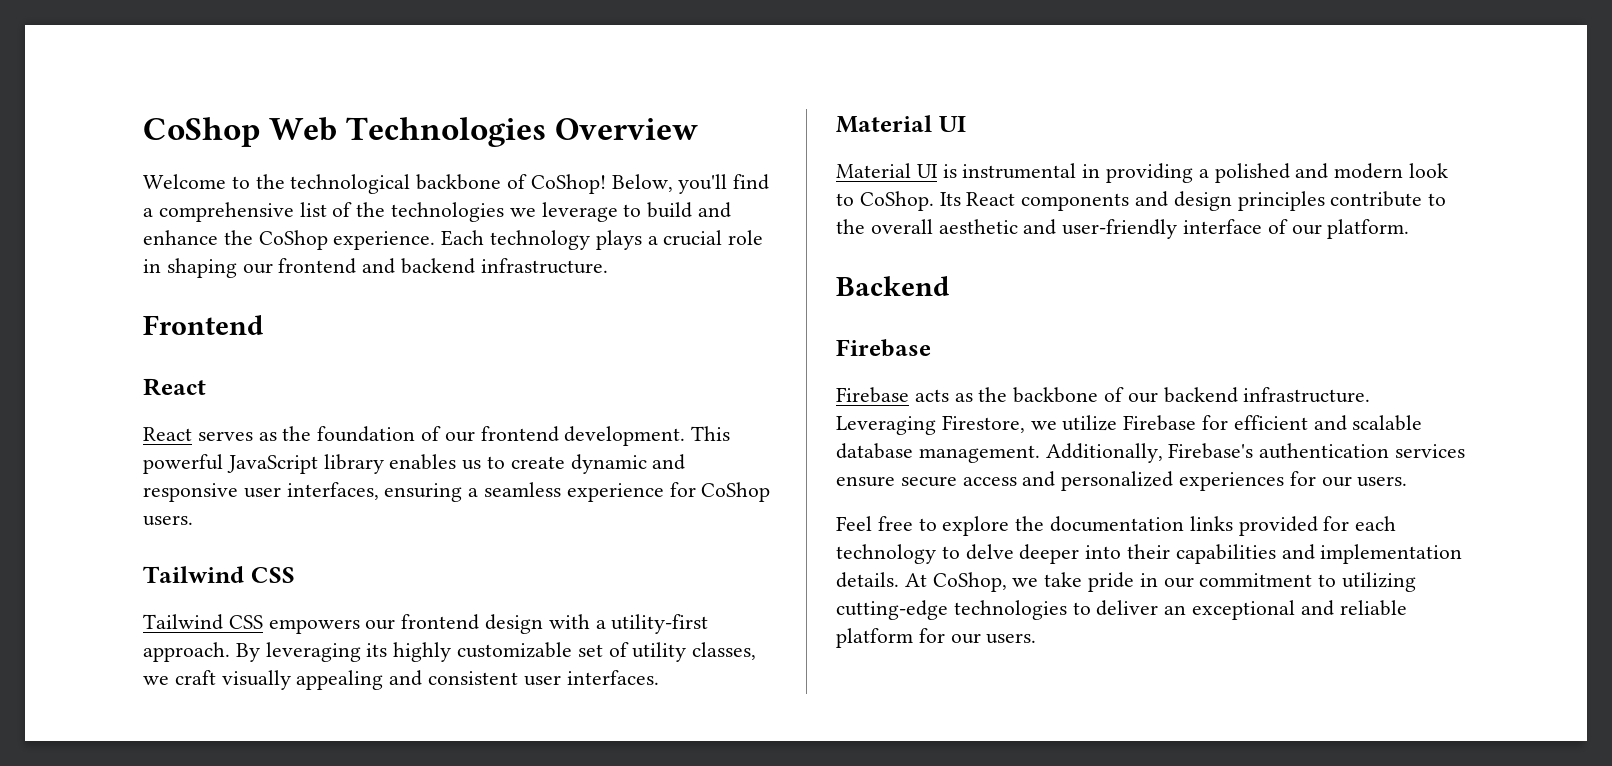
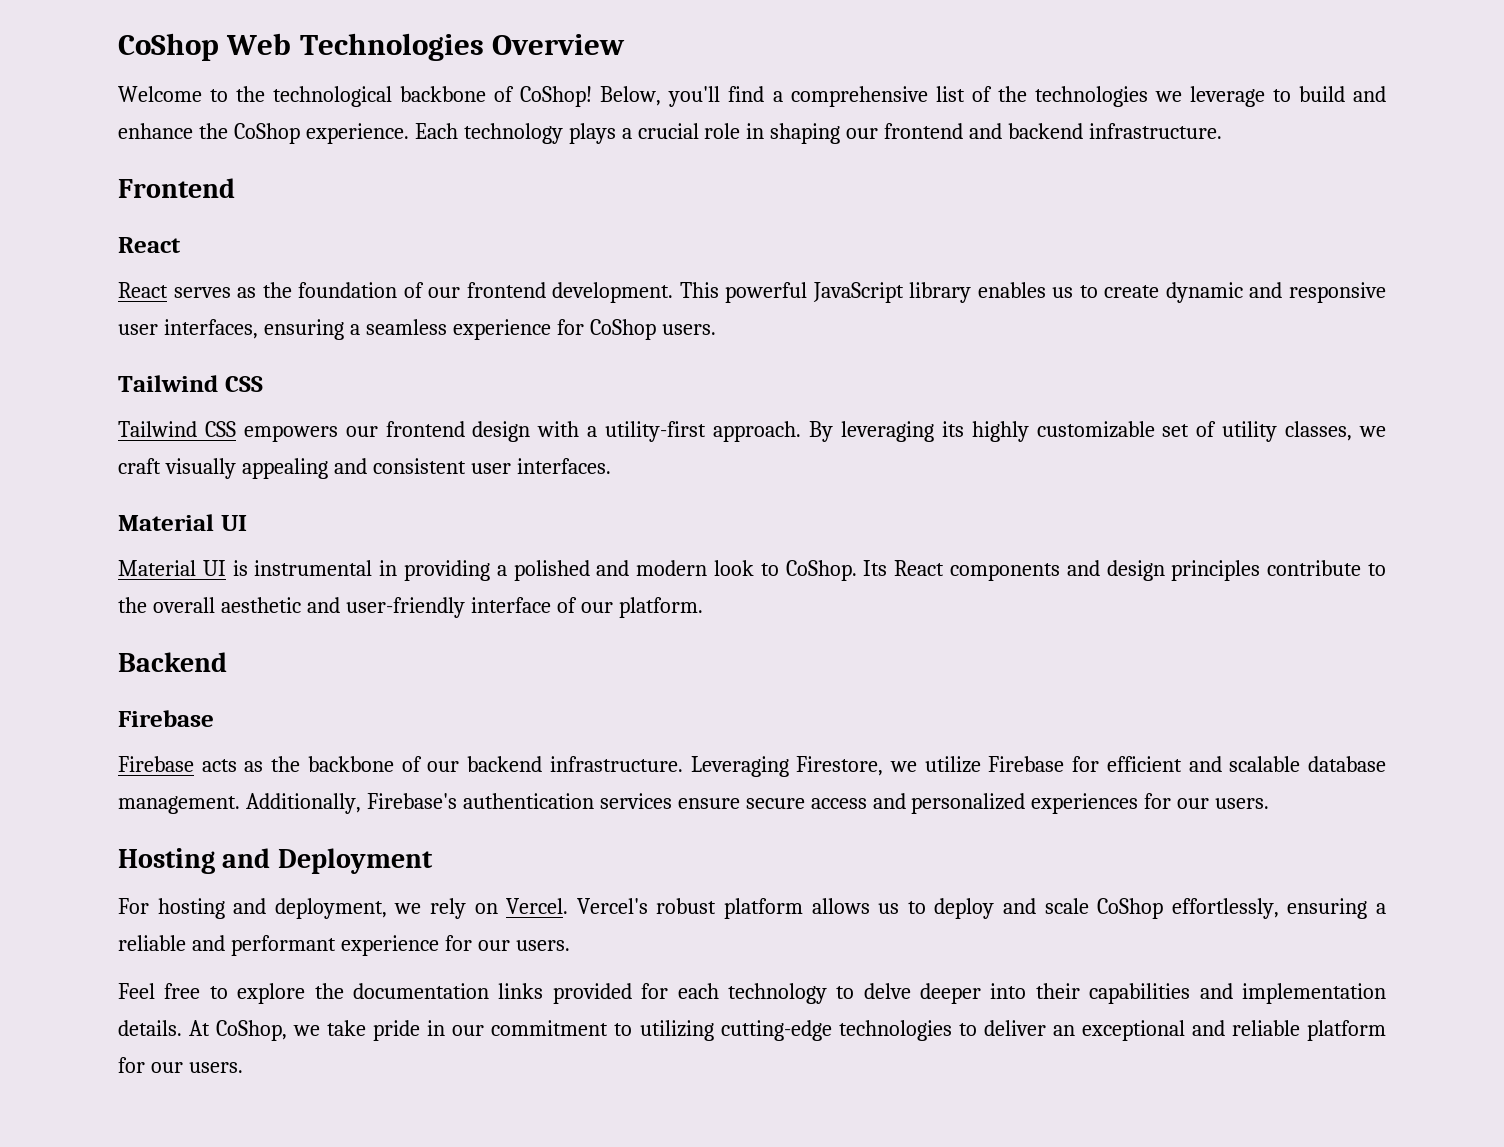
(1408, 481) none -> [118,848,433,874] [118,898,1386,919] [118,935,570,956] // Hosting and Deployment // For hosting and deployment, we rely on Vercel. Vercel's robust platform allows us to deploy and scale CoShop effortlessly, ensuring a reliable and performant experience for our users.

